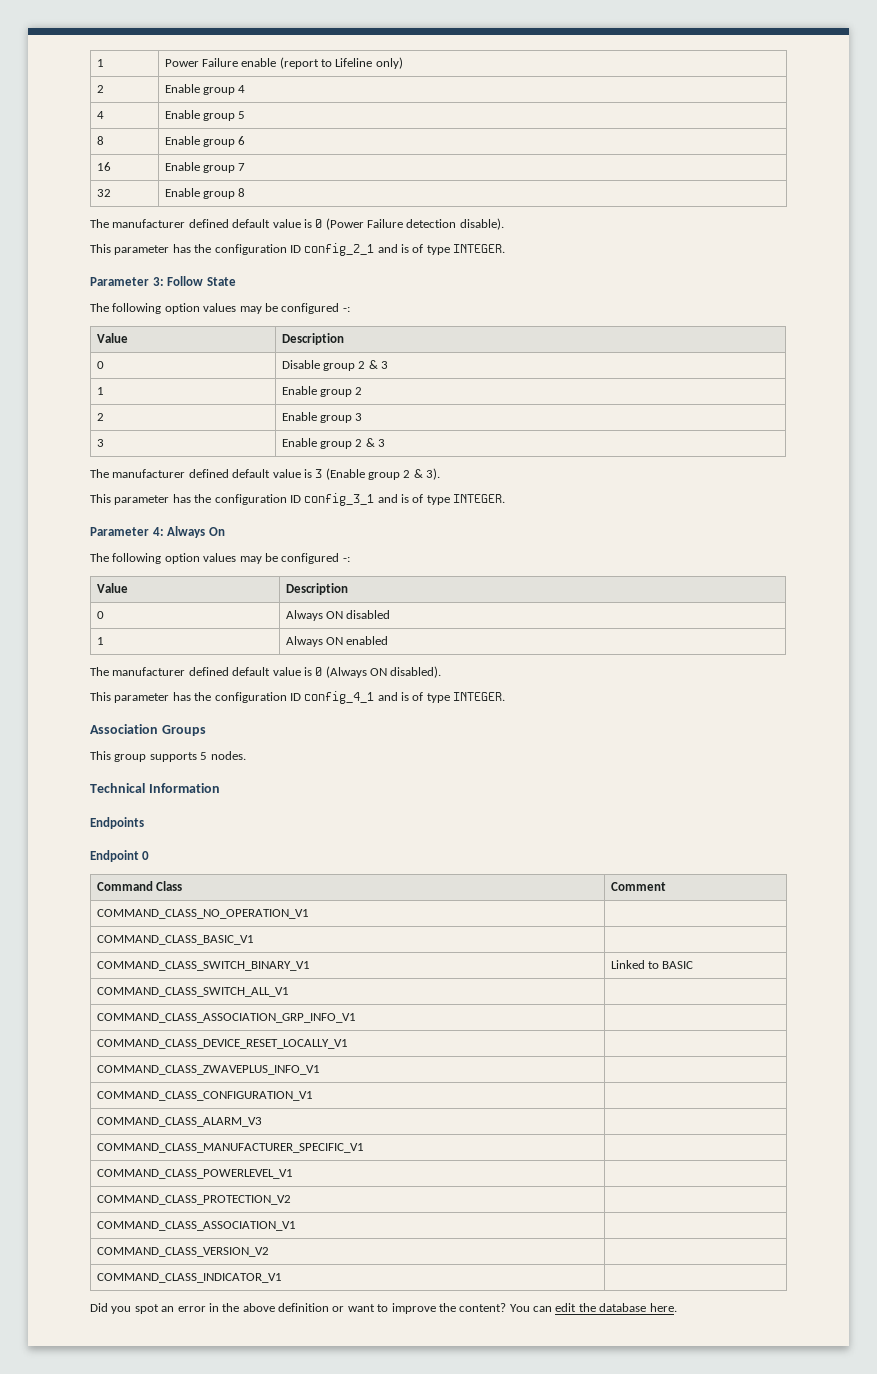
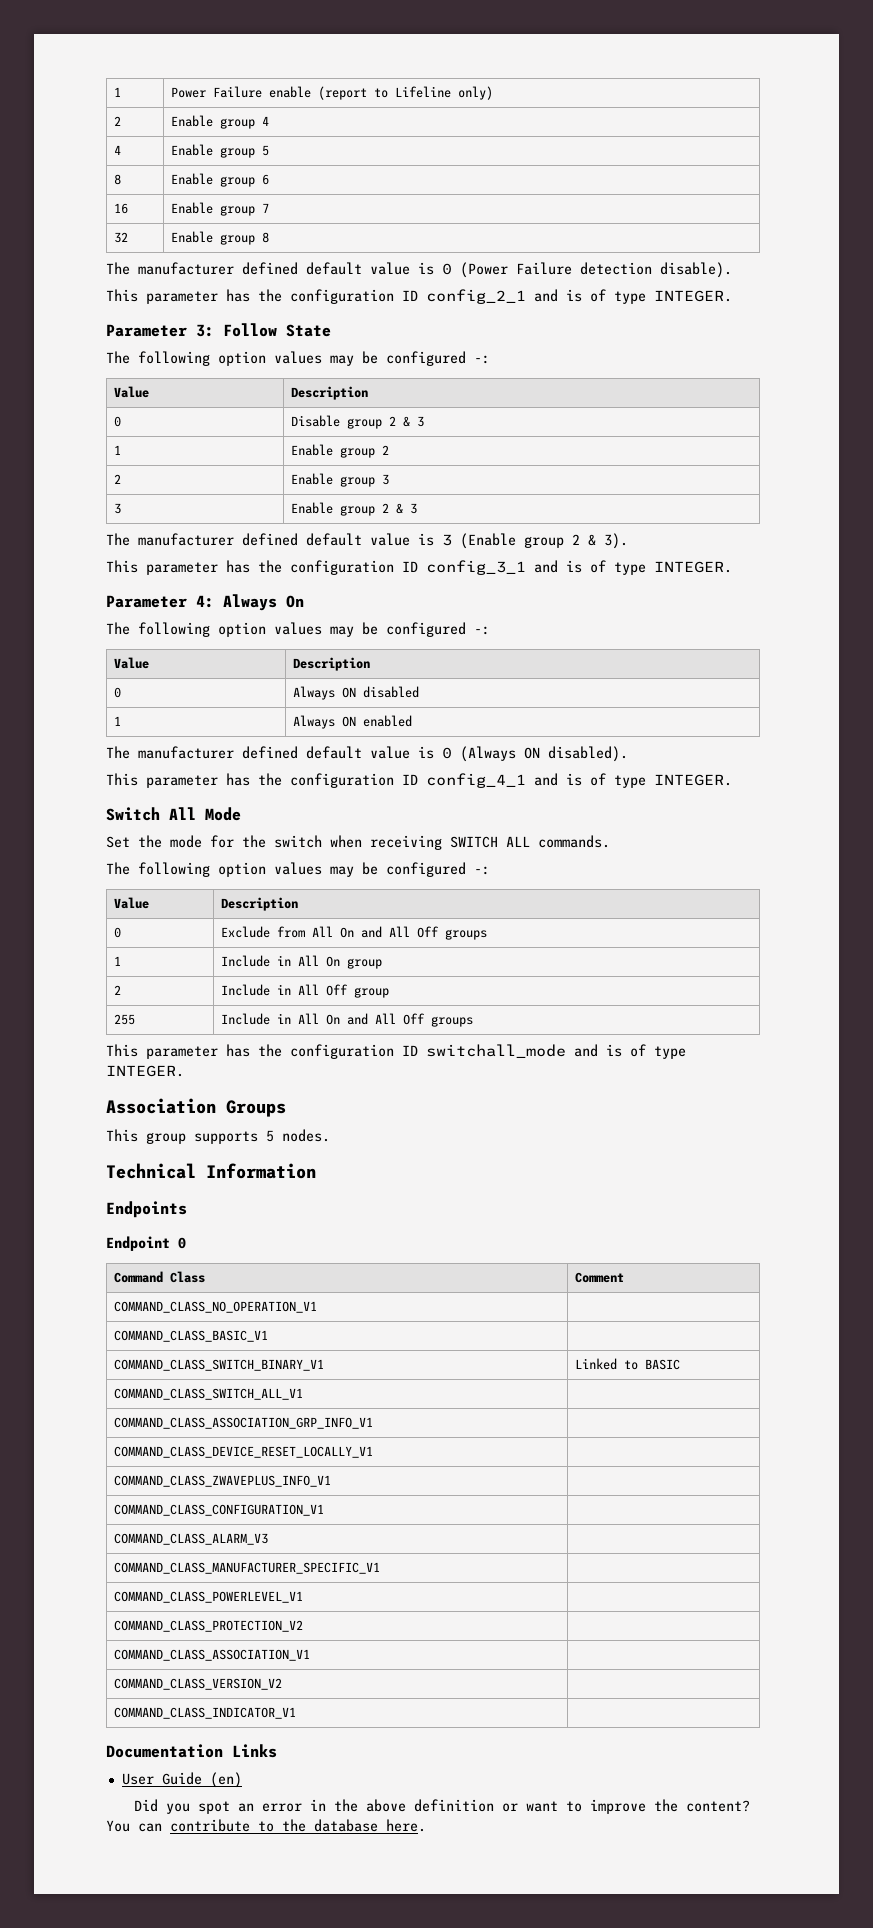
(506, 696) none -> [106,807,241,821] [106,835,610,850] [106,862,490,877] [114,897,150,909] [221,897,299,911] [114,927,122,938] [221,926,488,940] [114,956,122,966] [221,955,383,969] [114,985,122,995] [221,984,390,998] [114,1014,136,1025] [221,1013,474,1027] [106,1044,686,1059] [106,1065,184,1077] // Switch All Mode // Set the mode for the switch when receiving SWITCH ALL commands. // The following option values may be configured -: // Value | Description // 0 | Exclude from All On and All Off groups // 1 | Include in All On group // 2 | Include in All Off group // 255 | Include in All On and All Off groups // This parameter has the configuration ID switchall_mode and is of type INTEGER.
(282, 1278) none -> [106,1744,277,1758] [121,1772,242,1788] // Documentation Links // User Guide (en)
[555,1303,577,1312] edit -> [170,1819,274,1832] contribute to

